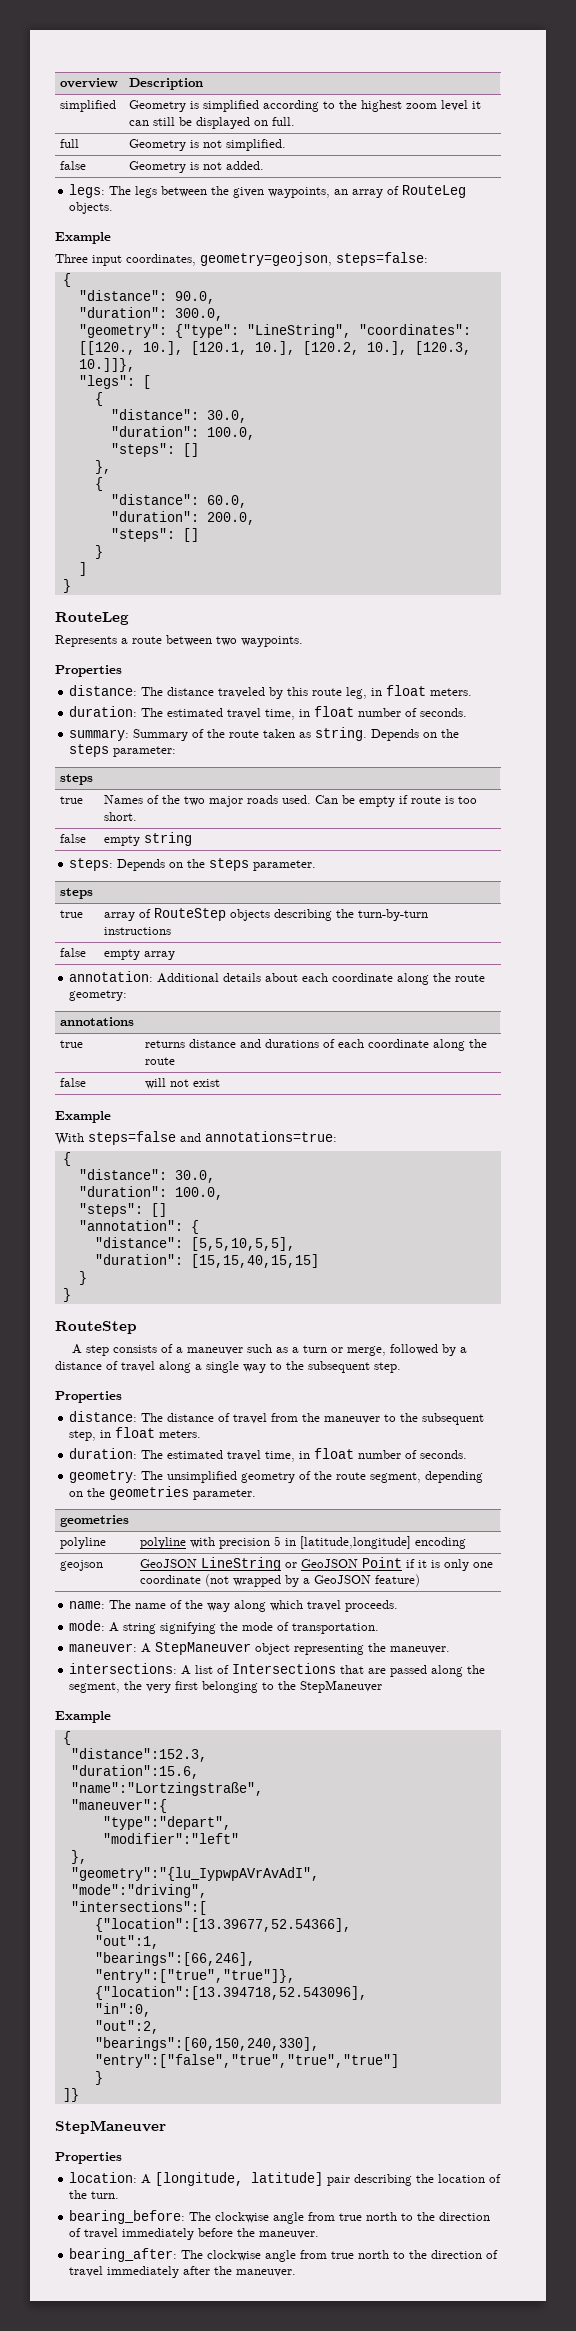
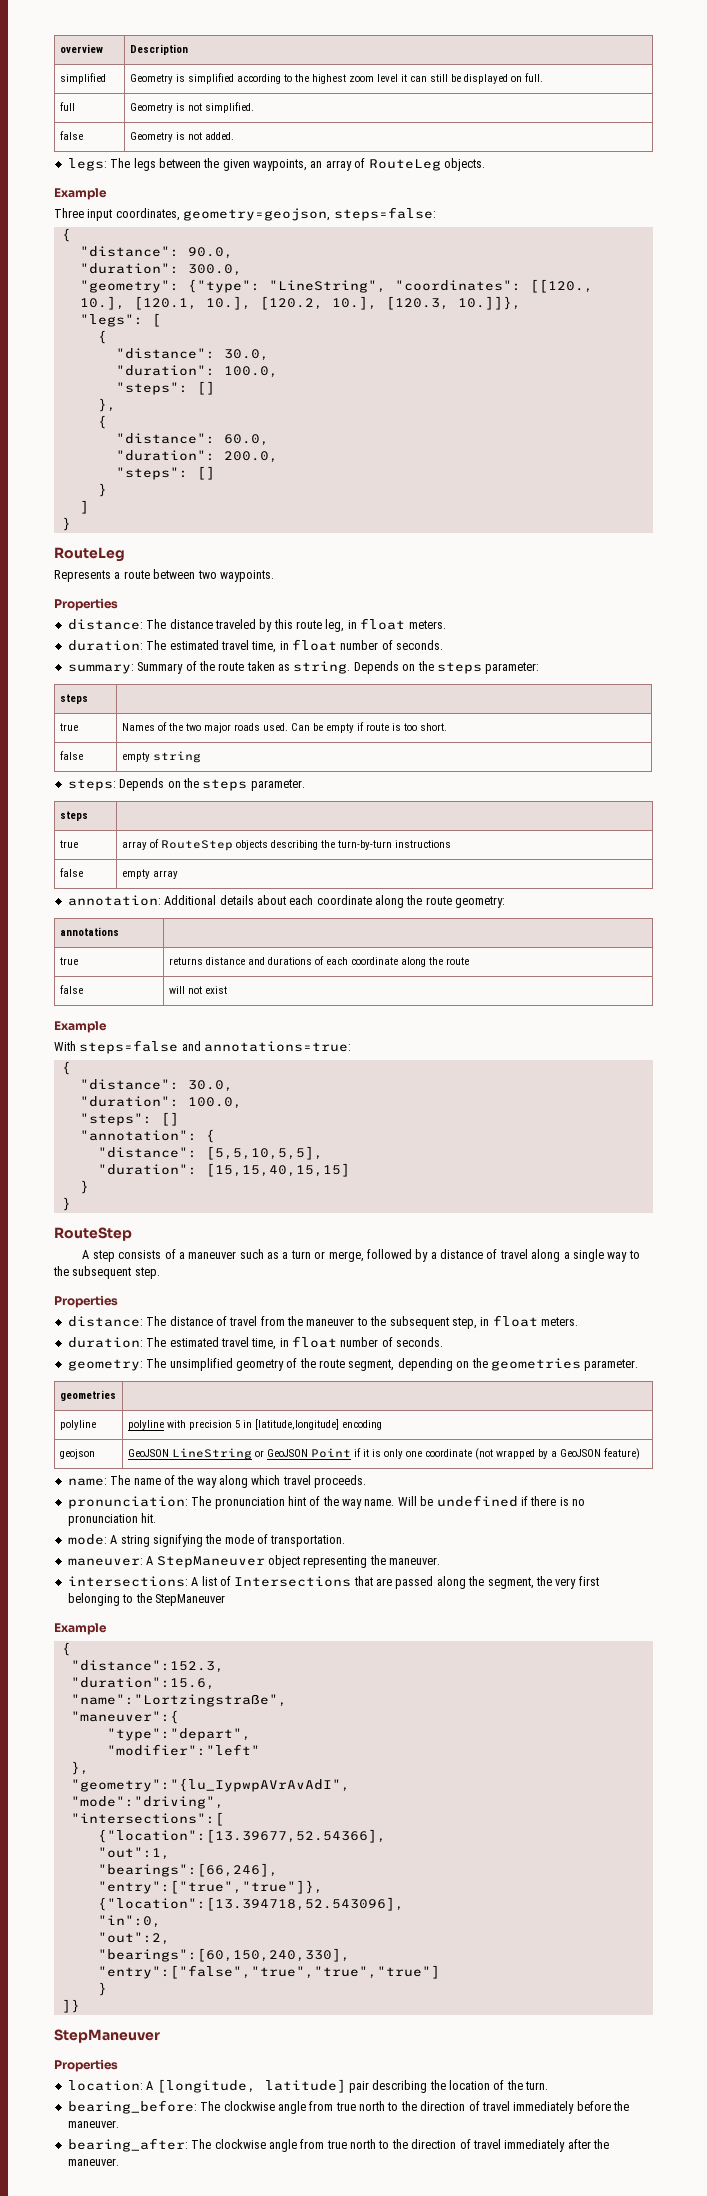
(399, 1606) none -> [67,1495,585,1509] [67,1513,157,1526] // pronunciation: The pronunciation hint of the way name. Will be undefined if there is no pronunciation hit.

